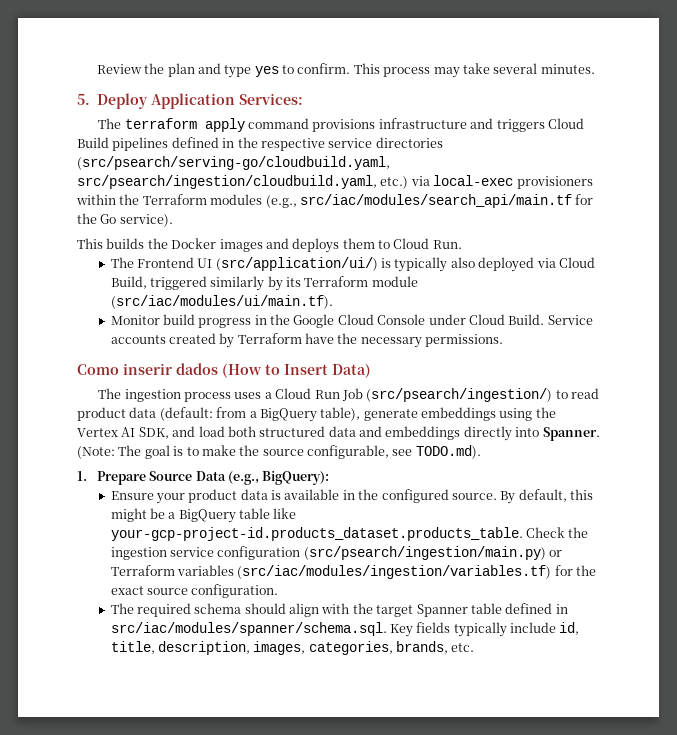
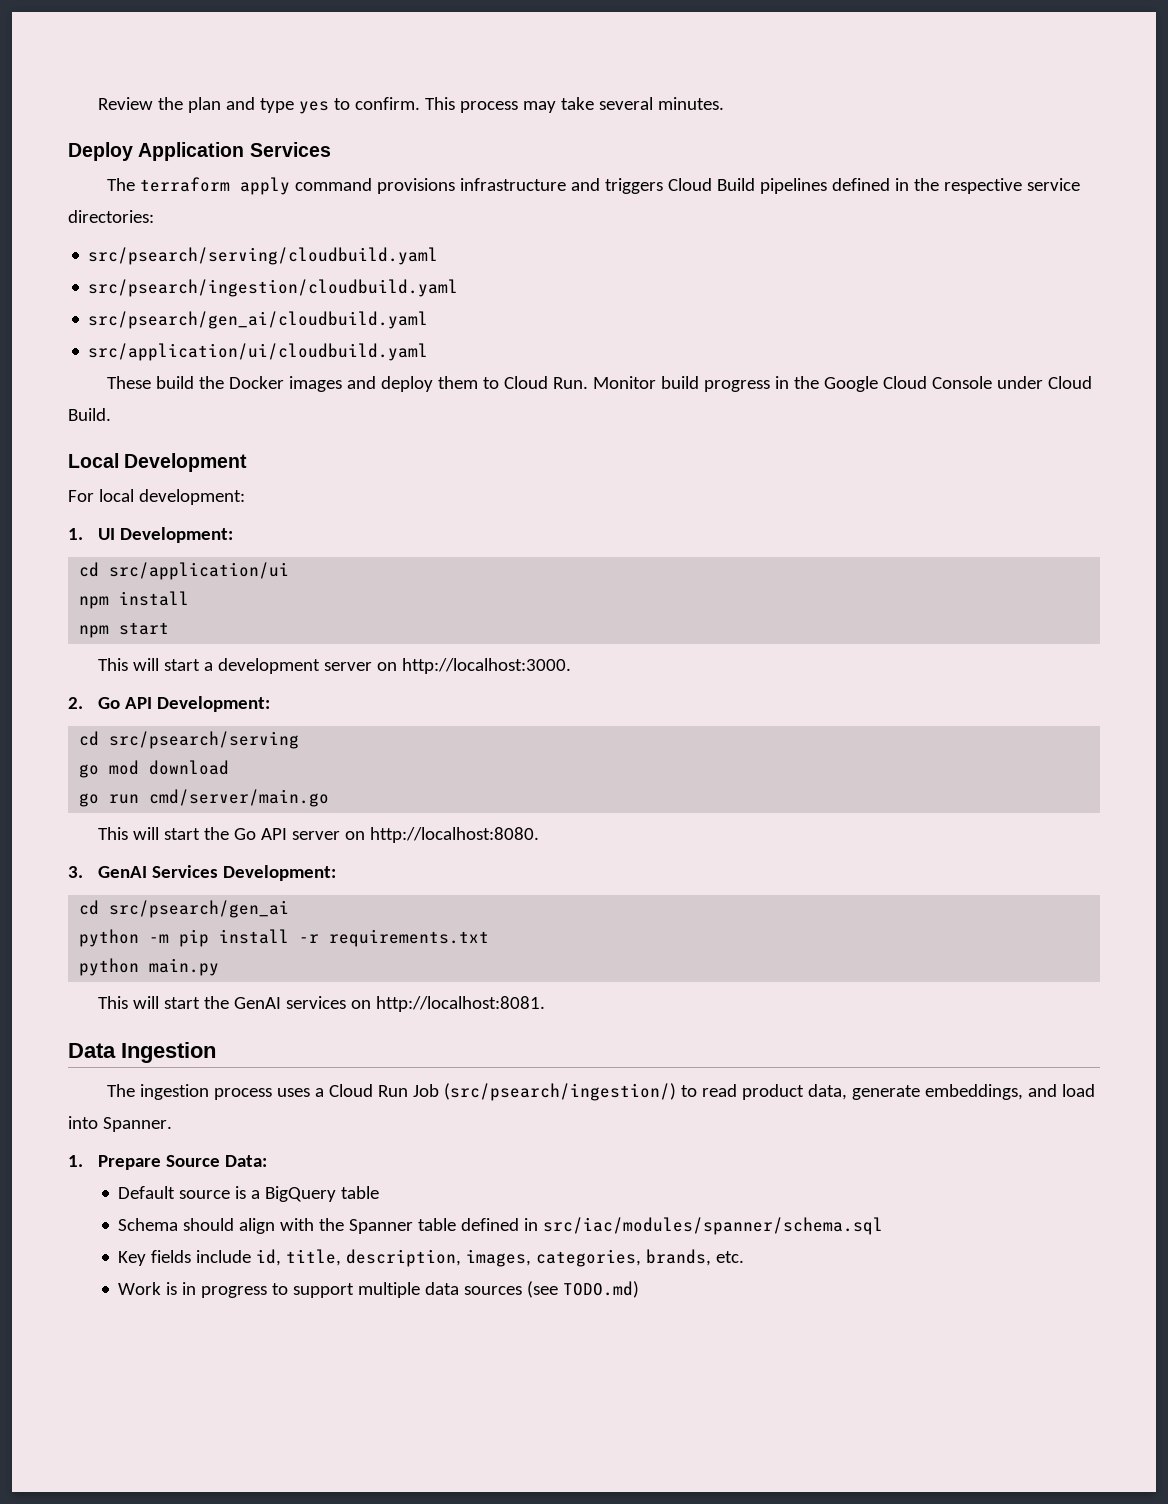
[77,94,90,105] 5. -> (724, 103) none
[238,93,303,105] Services: -> [249,142,331,157] Services
[375,137,443,148] [77,156,390,170] [77,175,593,189] [76,194,594,208] [77,213,173,227] [77,238,145,249] directories (src/psearch/serving-go/cloudbuild.yaml, src/psearch/ingestion/cloudbuild.yaml, etc.) via local-exec provisioners within the Terraform modules (e.g., src/iac/modules/search_api/main.tf for the Go service). // This builds -> [68,210,154,223] [88,247,439,265] [88,279,459,297] [88,311,429,329] [88,343,429,361] [106,376,194,389] directories: // src/psearch/serving/cloudbuild.yaml // src/psearch/ingestion/cloudbuild.yaml // src/psearch/gen_ai/cloudbuild.yaml // src/application/ui/cloudbuild.yaml // These build
[292,238,340,253] deploys -> [380,376,433,392] deploy
[110,257,595,272] [110,276,418,291] [110,295,333,309] // The Frontend UI (src/application/ui/) is typically also deployed via Cloud Build, triggered similarly by its Terraform module (src/iac/modules/ui/main.tf). // -> (588, 383) none
[547,315,593,325] [110,333,504,348] [77,363,371,378] Service accounts created by Terraform have the necessary permissions. // Como inserir dados (How to Insert Data) -> [68,453,248,472] [68,489,245,505] [68,527,233,543] [79,562,290,580] [79,591,190,609] [79,622,170,638] [97,658,571,674] [68,696,270,712] [79,731,300,749] [79,760,230,778] [79,789,330,807] [97,827,539,843] [68,865,336,881] [79,900,290,918] [79,929,490,947] [79,958,220,976] [97,996,545,1012] [68,1042,216,1063] // Local Development // For local development: // 1. UI Development: // cd src/application/ui // npm install // npm start // This will start a development server on http://localhost:3000. // 2. Go API Development: // cd src/psearch/serving // go mod download // go run cmd/server/main.go // This will start the Go API server on http://localhost:8080. // 3. GenAI Services Development: // cd src/psearch/gen_ai // python -m pip install -r requirements.txt // python main.py // This will start the GenAI services on http://localhost:8081. // Data Ingestion
[129,407,556,422] [77,426,600,441] [77,445,481,459] [77,471,330,485] [110,489,594,504] [110,508,297,523] [110,527,589,541] [110,546,563,560] [110,565,597,579] [110,584,279,598] [110,603,242,617] data (default: from a BigQuery table), generate embeddings using the Vertex AI SDK, and load both structured data and embeddings directly into Spanner. (Note: The goal is to make the source configurable, see TODO.md). // 1. Prepare Source Data (e.g., BigQuery): // Ensure your product data is available in the configured source. By default, this might be a BigQuery table like your-gcp-project-id.products_dataset.products_table. Check the ingestion service configuration (src/psearch/ingestion/main.py) or Terraform variables (src/iac/modules/ingestion/variables.tf) for the exact source configuration. // The required schema -> [807,1084,1095,1100] [68,1116,172,1132] [68,1155,267,1170] [118,1186,380,1202] [118,1218,179,1231] data, generate embeddings, and load into Spanner. // 1. Prepare Source Data: // Default source is a BigQuery table // Schema
[376,605,414,617] target -> (345, 1224) none
[110,622,387,636] src/iac/modules/spanner/schema.sql. -> [543,1217,884,1235] src/iac/modules/spanner/schema.sql //
[453,622,507,637] typically -> (192, 1256) none
(475, 647) none -> [118,1281,640,1298] // Work is in progress to support multiple data sources (see TODO.md)

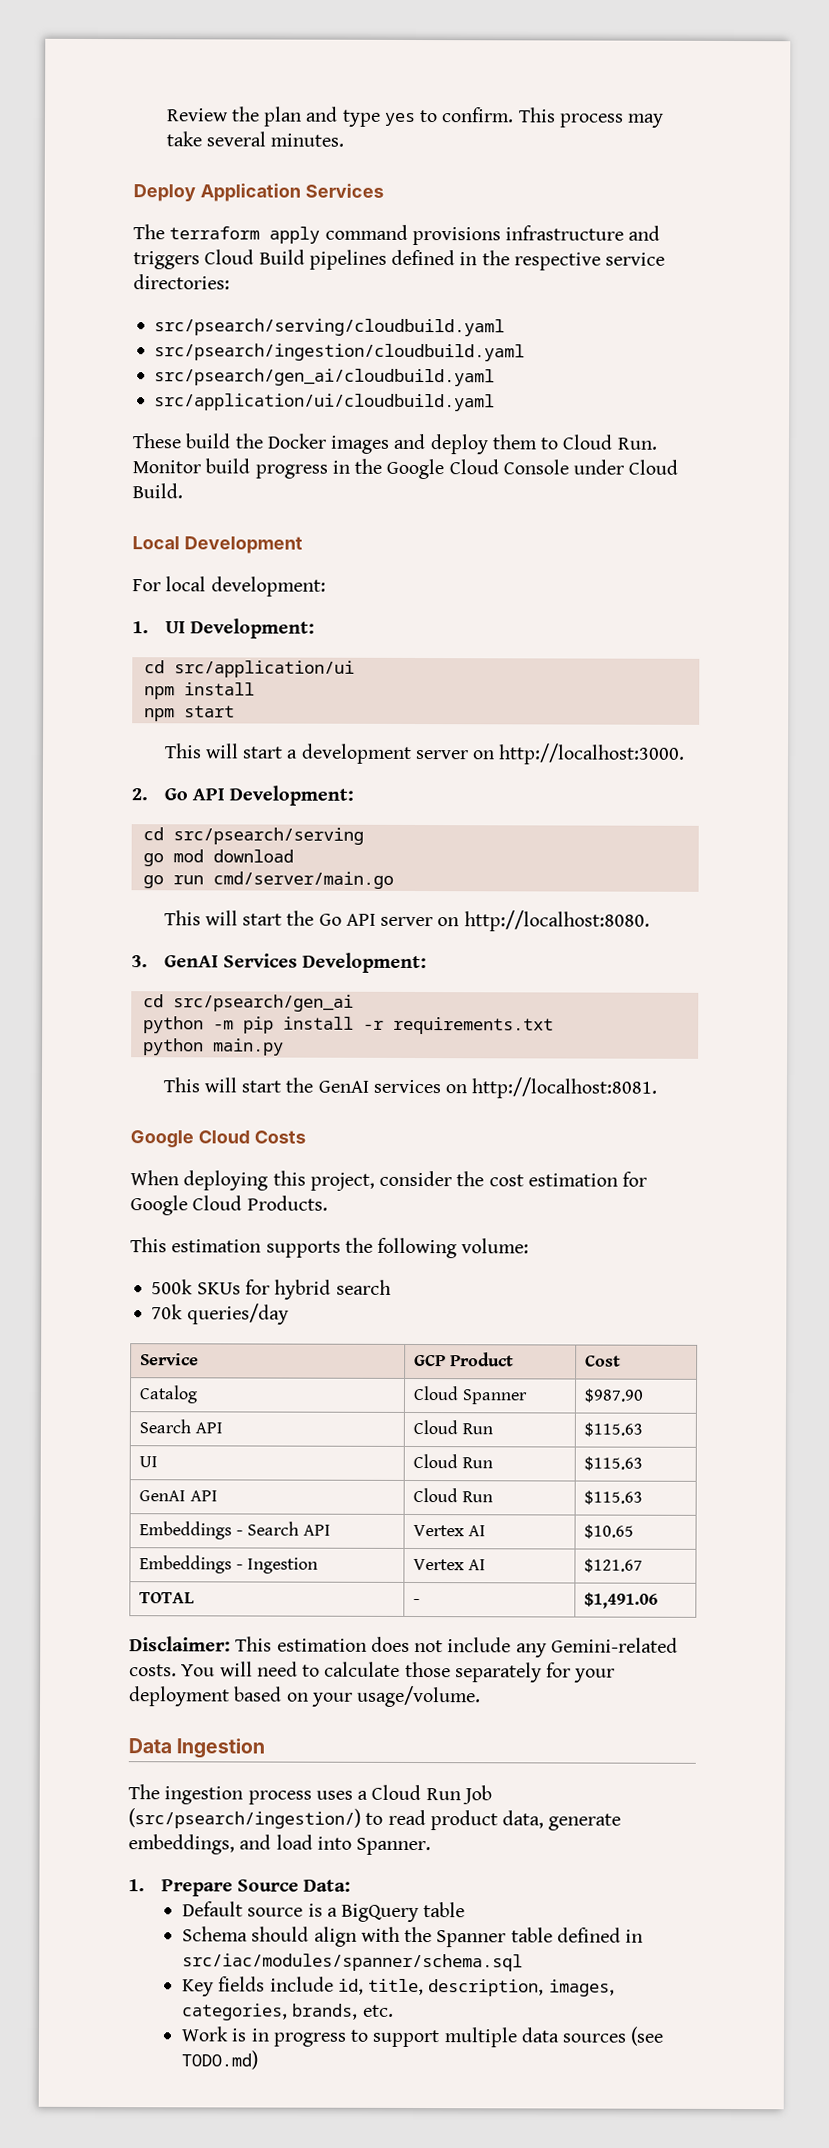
(545, 1004) none -> [130,1130,306,1148] [130,1170,648,1191] [130,1195,328,1216] [130,1237,530,1259] [151,1279,391,1300] [151,1303,289,1325] [140,1353,200,1366] [414,1352,515,1367] [585,1355,622,1367] [139,1385,199,1404] [413,1386,529,1405] [584,1388,645,1403] [139,1419,224,1434] [413,1419,494,1435] [584,1422,644,1437] [139,1456,159,1468] [413,1453,494,1469] [584,1456,644,1471] [139,1490,219,1502] [413,1487,494,1503] [584,1490,644,1505] [139,1521,331,1540] [413,1524,487,1537] [584,1524,635,1539] [139,1555,318,1574] [413,1558,487,1571] [584,1558,644,1573] [139,1592,196,1604] [413,1598,421,1605] [584,1592,659,1609] [129,1636,678,1658] [129,1661,616,1683] [129,1685,482,1708] // Google Cloud Costs // When deploying this project, consider the cost estimation for Google Cloud Products. // This estimation supports the following volume: // 500k SKUs for hybrid search // 70k queries/day // Service | GCP Product | Cost // Catalog | Cloud Spanner | $987.90 // Search API | Cloud Run | $115.63 // UI | Cloud Run | $115.63 // GenAI API | Cloud Run | $115.63 // Embeddings - Search API | Vertex AI | $10.65 // Embeddings - Ingestion | Vertex AI | $121.67 // TOTAL | - | $1,491.06 // Disclaimer: This estimation does not include any Gemini-related costs. You will need to calculate those separately for your deployment based on your usage/volume.

